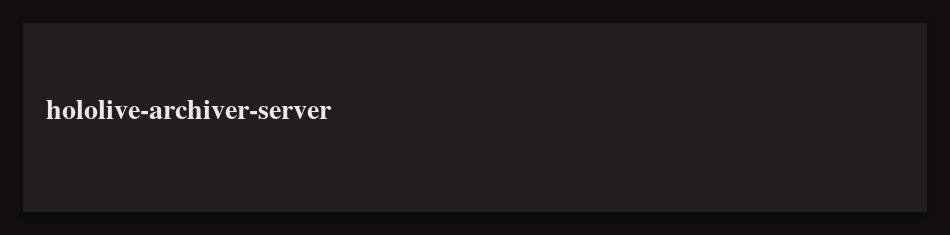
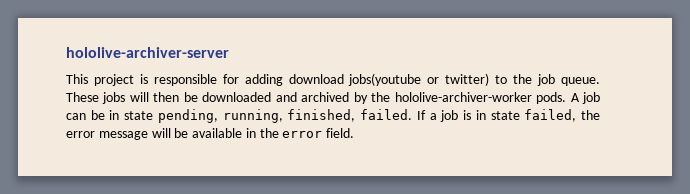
(332, 109) none -> [66,73,600,86] [66,92,600,104] [66,109,601,123] [66,128,355,140] // This project is responsible for adding download jobs(youtube or twitter) to the job queue. These jobs will then be downloaded and archived by the hololive-archiver-worker pods. A job can be in state pending, running, finished, failed. If a job is in state failed, the error message will be available in the error field.

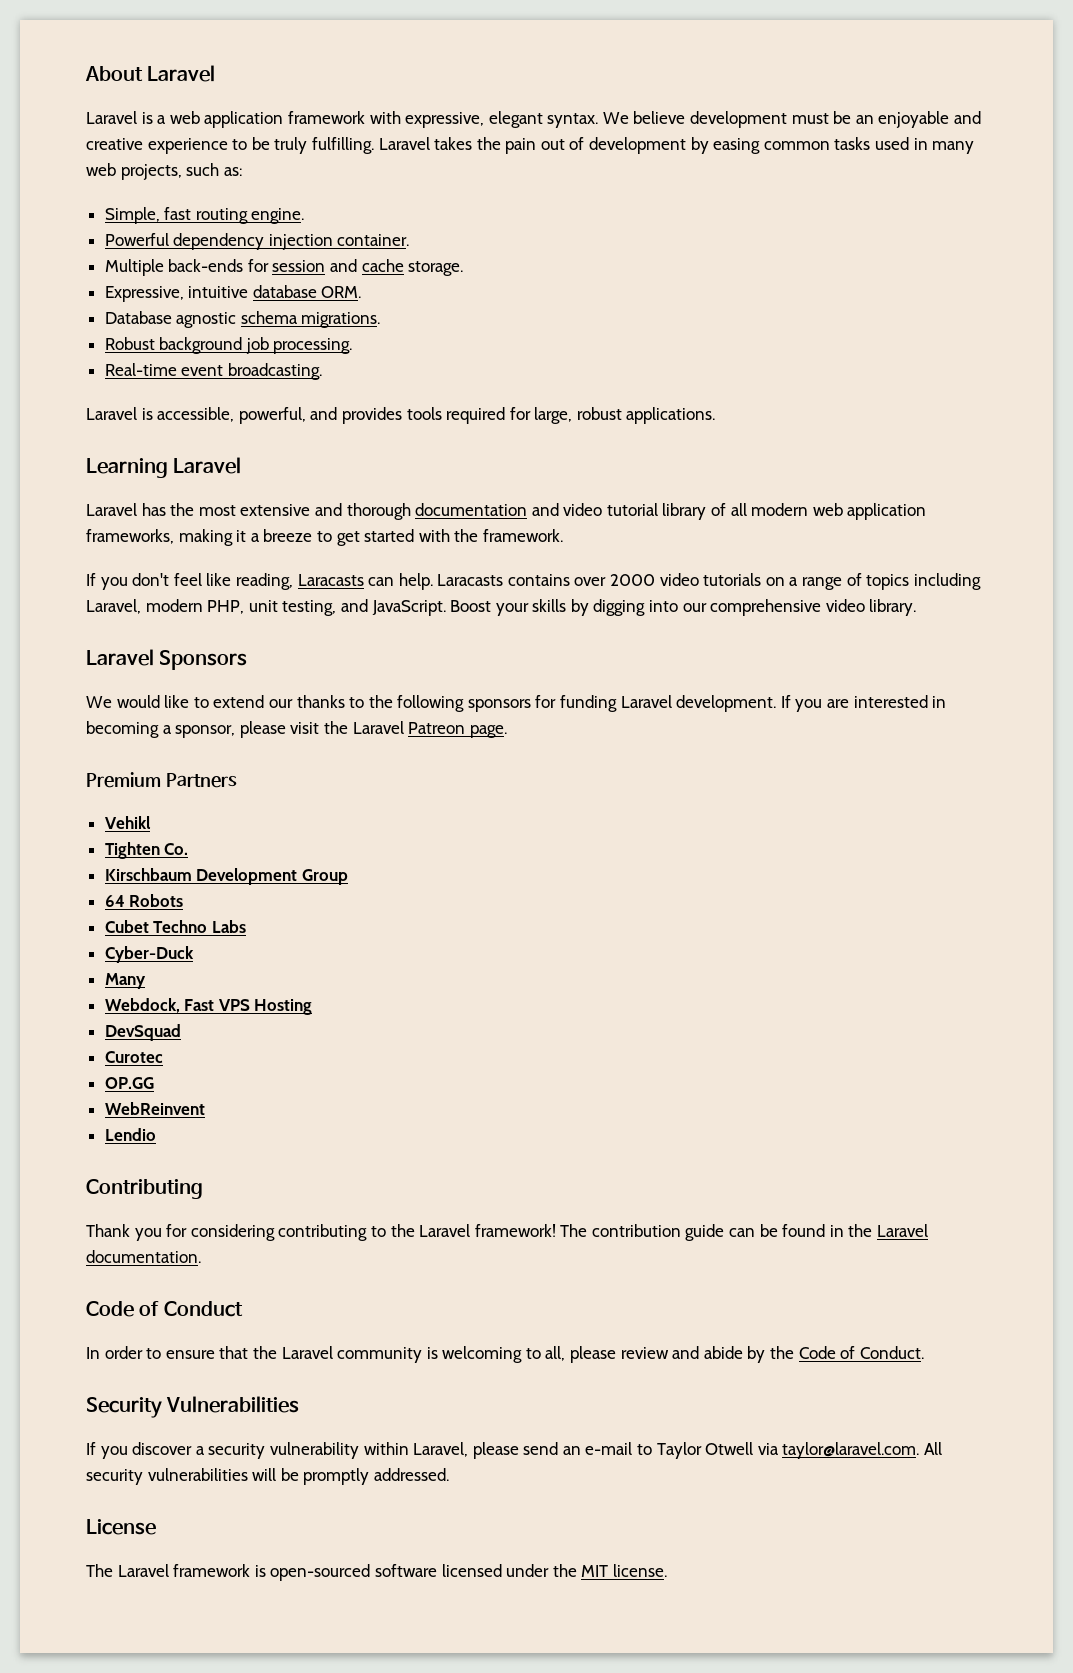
[66,47,229,58] [66,73,600,86] [66,92,600,104] [66,109,601,123] [66,128,355,140] hololive-archiver-server // This project is responsible for adding download jobs(youtube or twitter) to the job queue. These jobs will then be downloaded and archived by the hololive-archiver-worker pods. A job can be in state pending, running, finished, failed. If a job is in state failed, the error message will be available in the error field. -> [85,65,216,82] [86,111,982,128] [86,137,975,154] [86,163,242,180] [104,207,305,224] [104,233,410,250] [104,259,464,276] [104,285,362,302] [104,311,381,328] [104,337,353,354] [104,363,322,380] [86,407,716,424] [86,457,242,478] [86,503,927,520] [86,529,563,546] [86,573,981,590] [86,599,917,616] [86,649,248,670] [86,695,947,712] [86,721,507,738] [86,772,237,788] [104,816,151,829] [104,842,189,859] [104,868,348,885] [104,894,184,907] [104,920,246,933] [104,946,194,963] [104,973,146,989] [104,998,313,1015] [104,1024,181,1041] [104,1051,163,1063] [104,1077,154,1089] [104,1102,205,1115] [104,1128,156,1141] [86,1179,203,1199] [86,1224,929,1241] [86,1250,201,1263] [86,1301,243,1317] [86,1346,924,1363] [86,1396,300,1418] [86,1442,943,1459] [86,1468,449,1485] [86,1519,156,1535] [86,1564,667,1581] About Laravel // Laravel is a web application framework with expressive, elegant syntax. We believe development must be an enjoyable and creative experience to be truly fulfilling. Laravel takes the pain out of development by easing common tasks used in many web projects, such as: // Simple, fast routing engine. // Powerful dependency injection container. // Multiple back-ends for session and cache storage. // Expressive, intuitive database ORM. // Database agnostic schema migrations. // Robust background job processing. // Real-time event broadcasting. // Laravel is accessible, powerful, and provides tools required for large, robust applications. // Learning Laravel // Laravel has the most extensive and thorough documentation and video tutorial library of all modern web application frameworks, making it a breeze to get started with the framework. // If you don't feel like reading, Laracasts can help. Laracasts contains over 2000 video tutorials on a range of topics including Laravel, modern PHP, unit testing, and JavaScript. Boost your skills by digging into our comprehensive video library. // Laravel Sponsors // We would like to extend our thanks to the following sponsors for funding Laravel development. If you are interested in becoming a sponsor, please visit the Laravel Patreon page. // Premium Partners // Vehikl // Tighten Co. // Kirschbaum Development Group // 64 Robots // Cubet Techno Labs // Cyber-Duck // Many // Webdock, Fast VPS Hosting // DevSquad // Curotec // OP.GG // WebReinvent // Lendio // Contributing // Thank you for considering contributing to the Laravel framework! The contribution guide can be found in the Laravel documentation. // Code of Conduct // In order to ensure that the Laravel community is welcoming to all, please review and abide by the Code of Conduct. // Security Vulnerabilities // If you discover a security vulnerability within Laravel, please send an e-mail to Taylor Otwell via taylor@laravel.com. All security vulnerabilities will be promptly addressed. // License // The Laravel framework is open-sourced software licensed under the MIT license.

